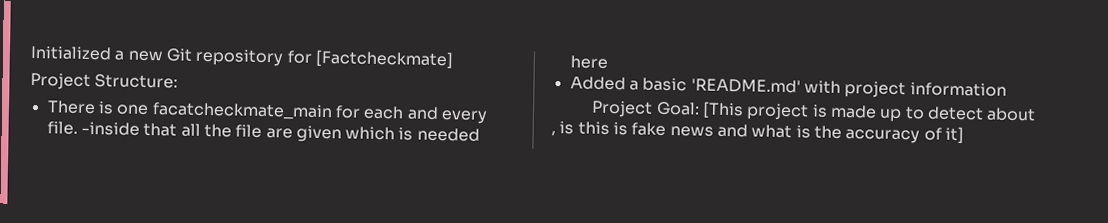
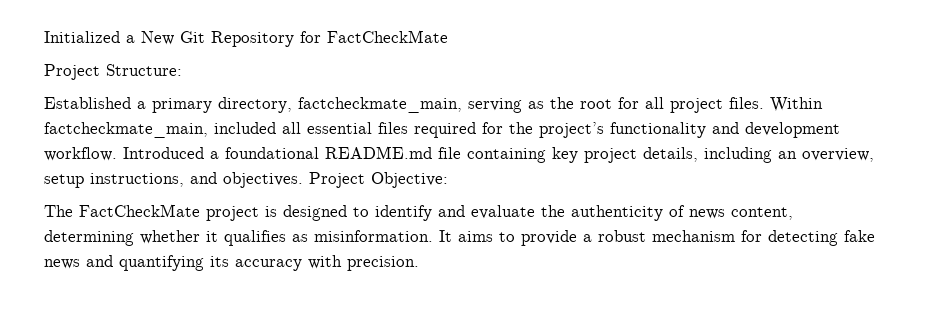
[127,48,454,69] [30,72,179,90] [46,100,488,124] [46,121,480,143] [569,55,608,69] [569,76,1007,99] [591,100,1037,123] [551,121,964,144] new Git repository for [Factcheckmate] // Project Structure: // There is one facatcheckmate_main for each and every file. -inside that all the file are given which is needed here // Added a basic 'README.md' with project information // Project Goal: [This project is made up to detect about , is this is fake news and what is the accuracy of it] -> [141,30,448,47] [44,64,182,80] [44,97,823,113] [44,122,840,138] [44,146,874,163] [44,172,448,188] [44,204,793,221] [44,230,875,246] [44,255,419,271] New Git Repository for FactCheckMate // Project Structure: // Established a primary directory, factcheckmate_main, serving as the root for all project files. Within factcheckmate_main, included all essential files required for the project’s functionality and development workflow. Introduced a foundational README.md file containing key project details, including an overview, setup instructions, and objectives. Project Objective: // The FactCheckMate project is designed to identify and evaluate the authenticity of news content, determining whether it qualifies as misinformation. It aims to provide a robust mechanism for detecting fake news and quantifying its accuracy with precision.

